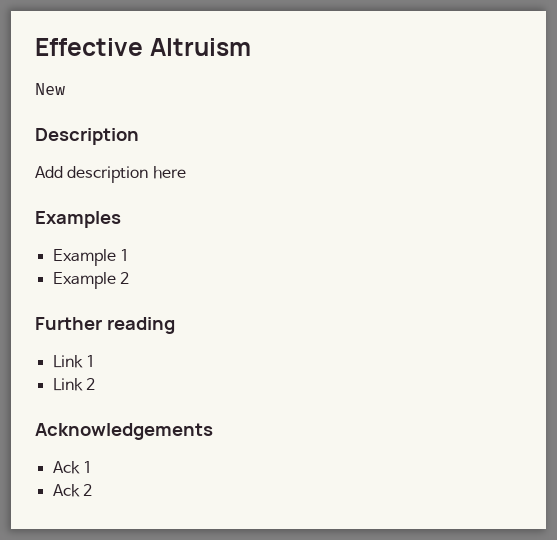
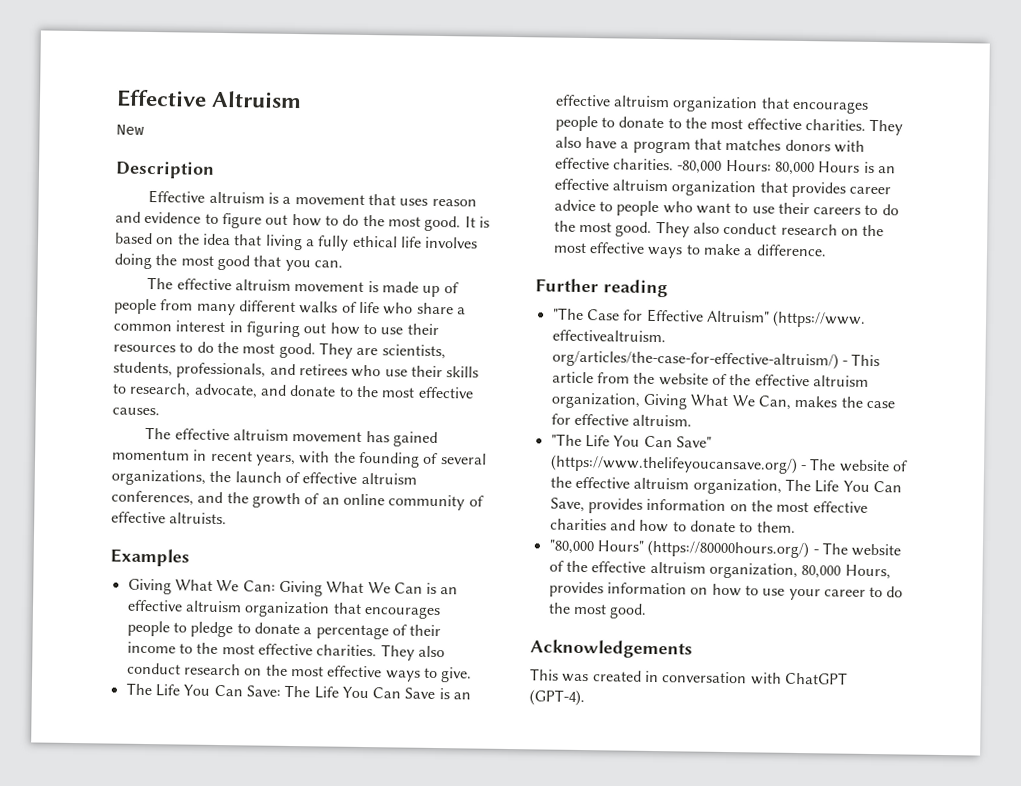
[35,166,186,183] [35,211,121,228] [52,249,129,266] [52,272,129,289] [35,317,175,334] [52,355,95,368] [52,378,95,391] [35,423,213,440] [52,461,92,474] [52,484,92,497] Add description here // Examples // Example 1 // Example 2 // Further reading // Link 1 // Link 2 // Acknowledgements // Ack 1 // Ack 2 -> [148,189,477,207] [115,211,490,232] [115,232,479,251] [114,253,343,272] [147,276,459,298] [114,298,466,316] [113,320,439,338] [113,341,446,360] [113,361,480,379] [112,382,474,399] [112,407,160,416] [145,426,438,447] [112,449,487,468] [111,469,417,486] [111,490,484,511] [111,511,228,525] [110,548,190,567] [127,578,459,597] [126,599,441,620] [126,620,442,640] [126,641,445,661] [126,662,473,683] [125,682,472,700] [554,94,869,114] [554,115,904,136] [554,136,865,154] [554,157,896,176] [553,178,892,198] [553,199,899,217] [553,220,885,238] [552,242,827,259] [535,278,668,298] [552,307,867,328] [551,329,666,343] [551,349,881,370] [551,371,869,387] [550,392,895,410] [550,413,693,427] [550,433,712,448] [549,454,908,474] [549,476,902,495] [549,497,868,514] [549,518,796,533] [548,539,902,559] [548,560,891,580] [548,581,904,601] [547,602,648,619] [530,639,693,659] [530,668,848,685] [529,689,585,707] Effective altruism is a movement that uses reason and evidence to figure out how to do the most good. It is based on the idea that living a fully ethical life involves doing the most good that you can. // The effective altruism movement is made up of people from many different walks of life who share a common interest in figuring out how to use their resources to do the most good. They are scientists, students, professionals, and retirees who use their skills to research, advocate, and donate to the most effective causes. // The effective altruism movement has gained momentum in recent years, with the founding of several organizations, the launch of effective altruism conferences, and the growth of an online community of effective altruists. // Examples // Giving What We Can: Giving What We Can is an effective altruism organization that encourages people to pledge to donate a percentage of their income to the most effective charities. They also conduct research on the most effective ways to give. // The Life You Can Save: The Life You Can Save is an effective altruism organization that encourages people to donate to the most effective charities. They also have a program that matches donors with effective charities. -80,000 Hours: 80,000 Hours is an effective altruism organization that provides career advice to people who want to use their careers to do the most good. They also conduct research on the most effective ways to make a difference. // Further reading // "The Case for Effective Altruism" (https://www. effectivealtruism. org/articles/the-case-for-effective-altruism/) - This article from the website of the effective altruism organization, Giving What We Can, makes the case for effective altruism. // "The Life You Can Save" (https://www.thelifeyoucansave.org/) - The website of the effective altruism organization, The Life You Can Save, provides information on the most effective charities and how to donate to them. // "80,000 Hours" (https://80000hours.org/) - The website of the effective altruism organization, 80,000 Hours, provides information on how to use your career to do the most good. // Acknowledgements // This was created in conversation with ChatGPT (GPT-4).

